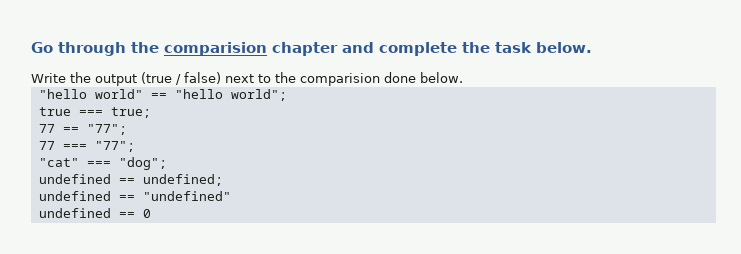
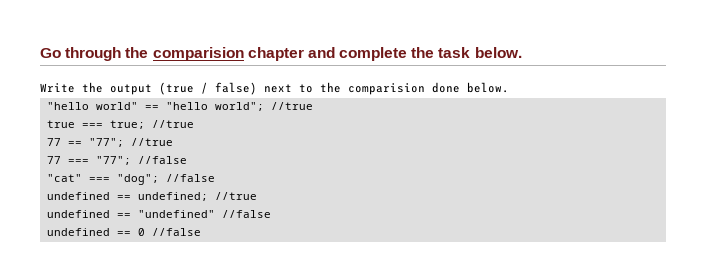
(287, 95) none -> [270,102,313,110] //true
(151, 112) none -> [151,120,194,128] //true
(127, 129) none -> [130,138,173,146] //true
(135, 146) none -> [137,156,187,164] //false
(167, 163) none -> [165,174,215,182] //false
(223, 180) none -> [214,192,257,200] //true
(231, 196) none -> [221,210,271,218] //false
(151, 213) none -> [151,228,201,236] //false

